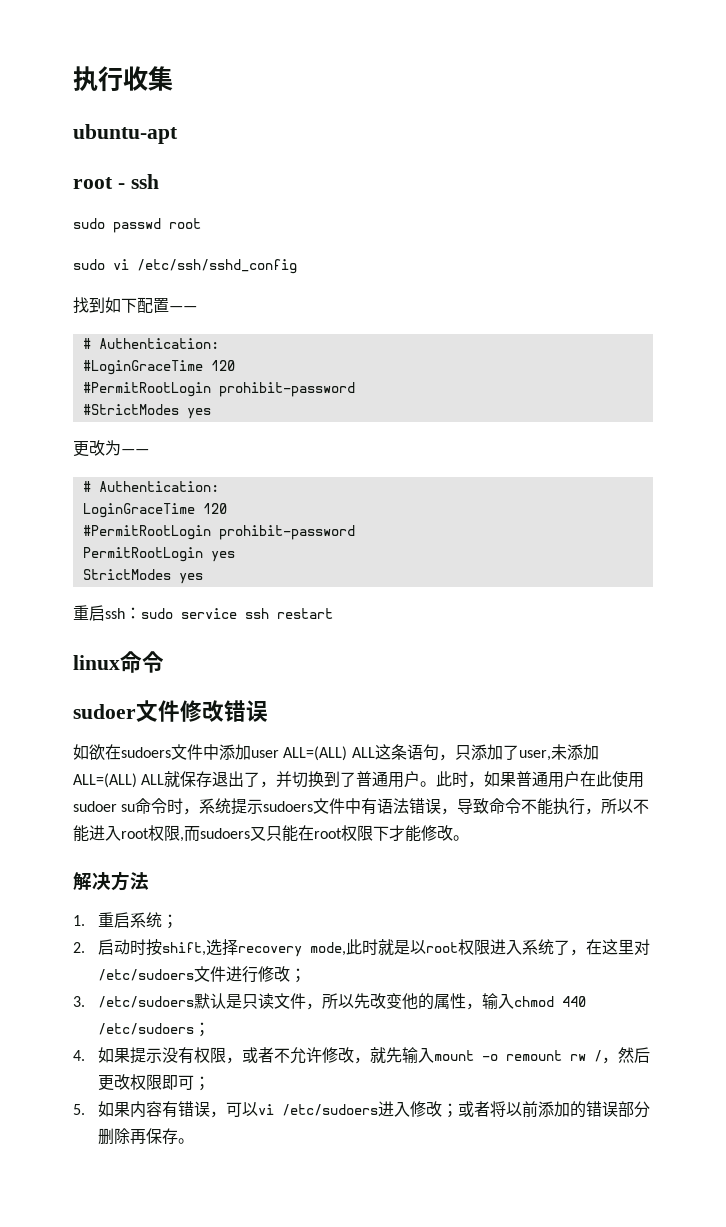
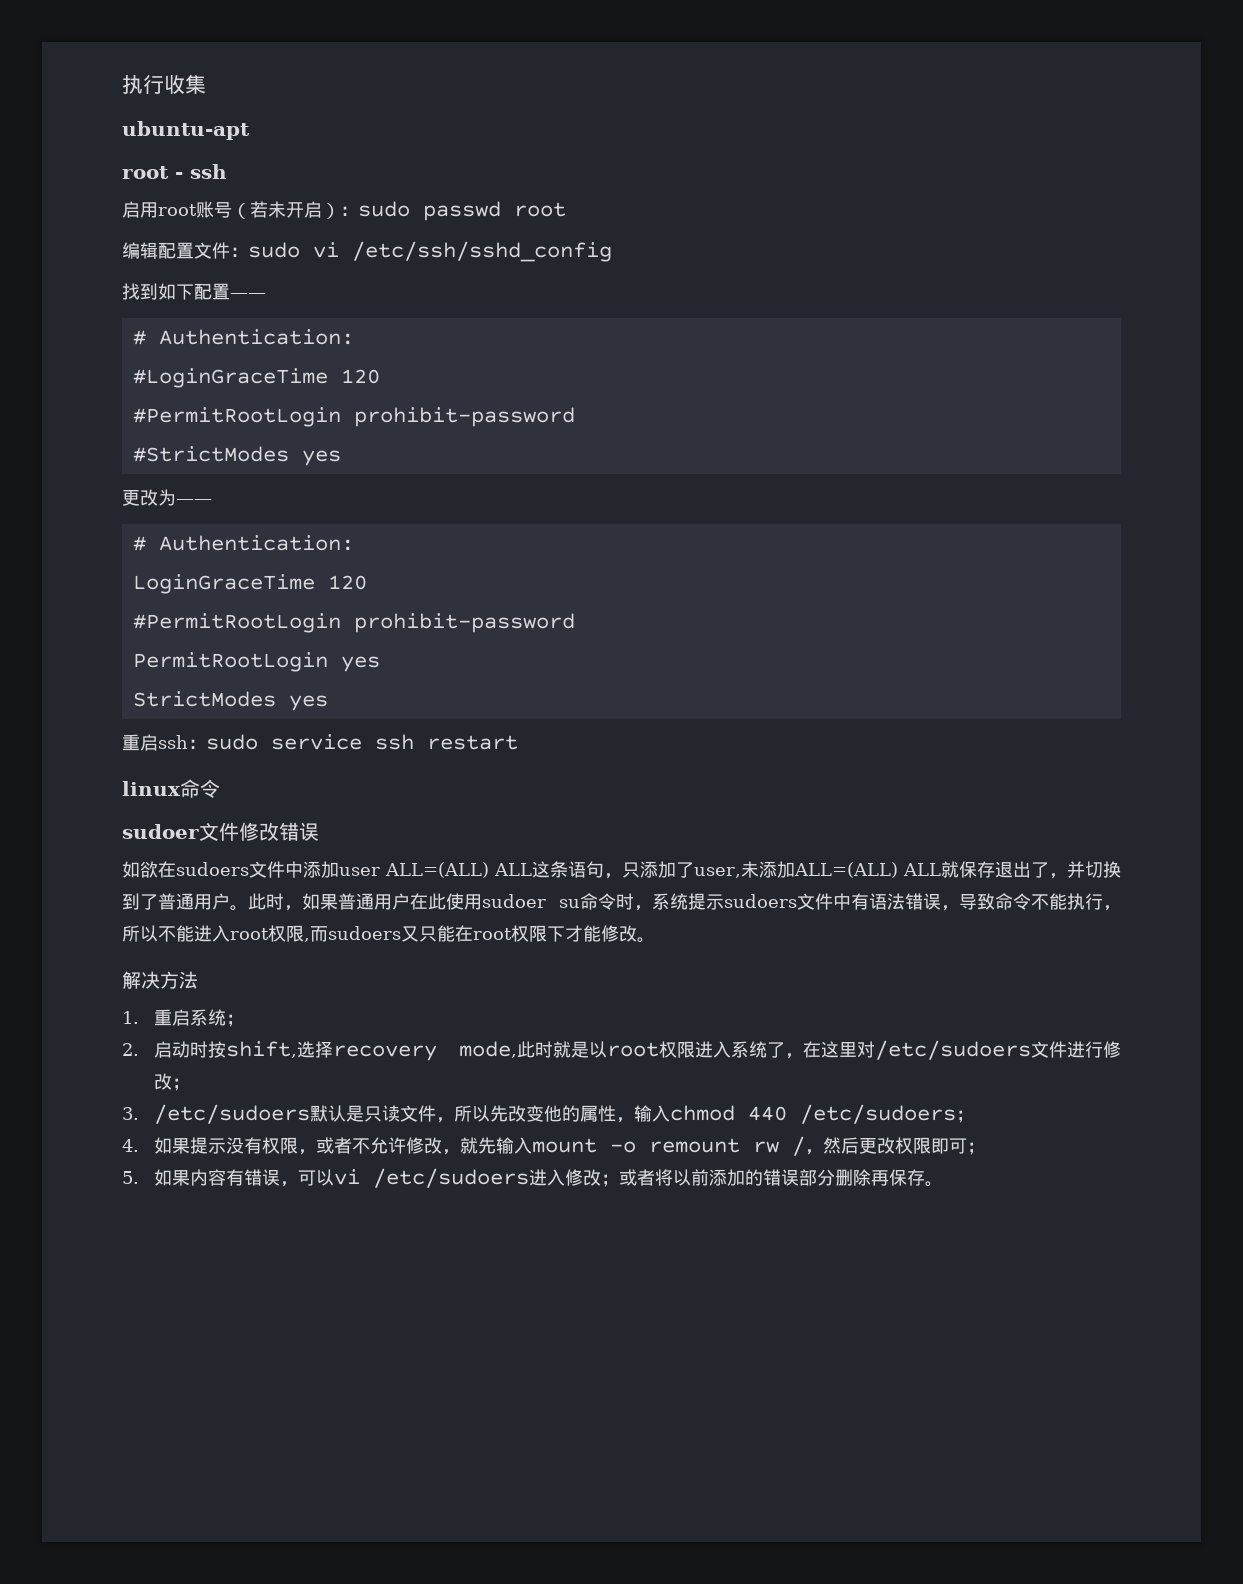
(159, 181) none -> [122,201,358,219] 启用root账号（若未开启）：
(201, 223) none -> [122,242,248,259] 编辑配置文件：

